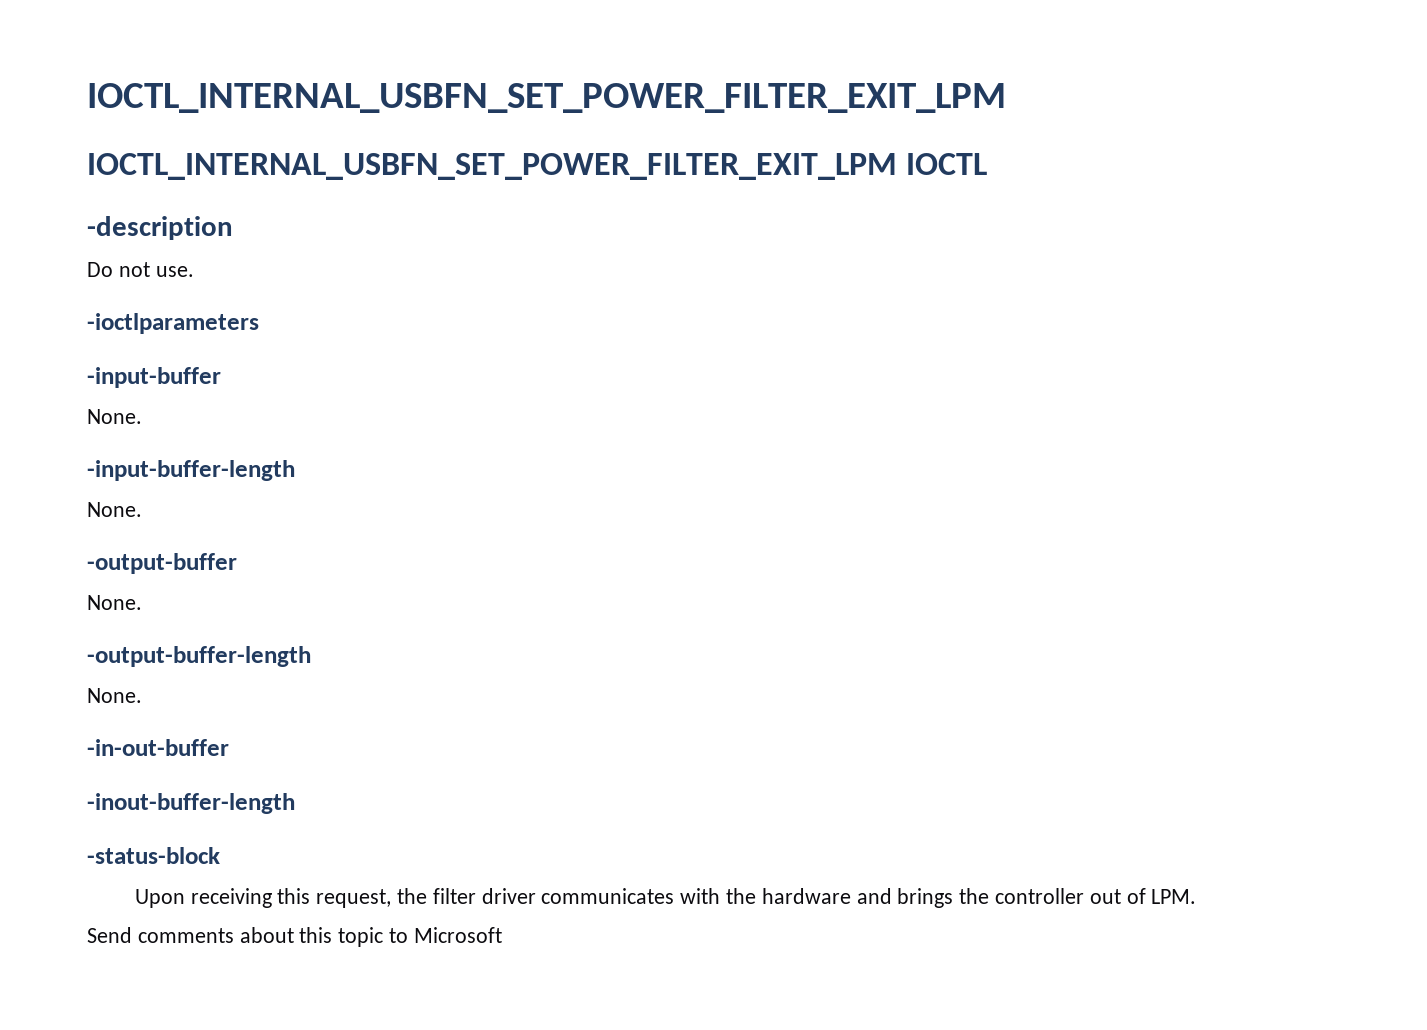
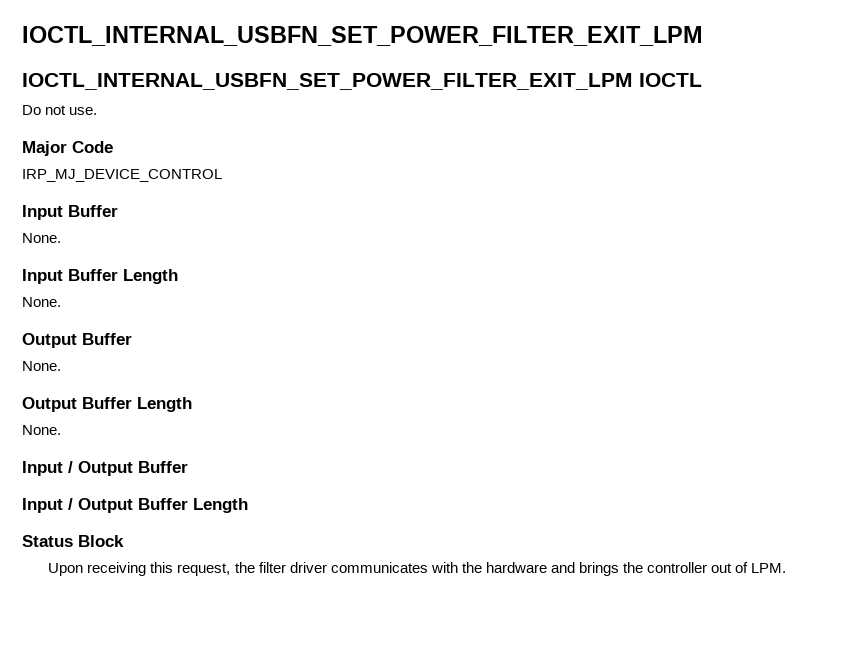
[87,216,233,240] // -description -> (702, 80) none
[87,313,259,334] [87,367,221,388] [87,409,142,424] [87,460,295,481] [87,502,142,517] [87,553,237,574] [87,595,142,610] [87,646,311,667] [87,688,142,703] [87,739,229,756] [87,793,295,814] [87,847,220,864] -ioctlparameters // -input-buffer // None. // -input-buffer-length // None. // -output-buffer // None. // -output-buffer-length // None. // -in-out-buffer // -inout-buffer-length // -status-block -> [22,141,113,156] [22,169,222,182] [22,205,118,220] [22,233,61,243] [22,269,178,284] [22,297,61,307] [22,333,132,348] [22,361,61,371] [22,397,192,412] [22,425,61,435] [22,461,188,476] [22,498,248,513] [22,535,124,547] Major Code // IRP_MJ_DEVICE_CONTROL // Input Buffer // None. // Input Buffer Length // None. // Output Buffer // None. // Output Buffer Length // None. // Input / Output Buffer // Input / Output Buffer Length // Status Block
[87,927,502,947] // Send comments about this topic to Microsoft -> (787, 568) none

